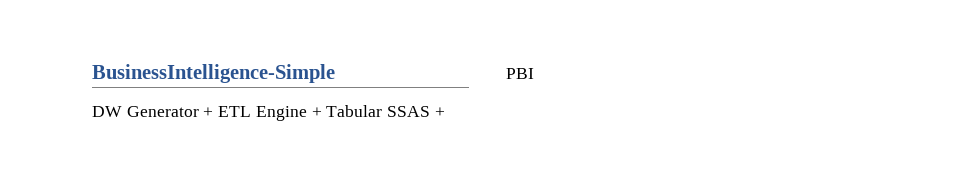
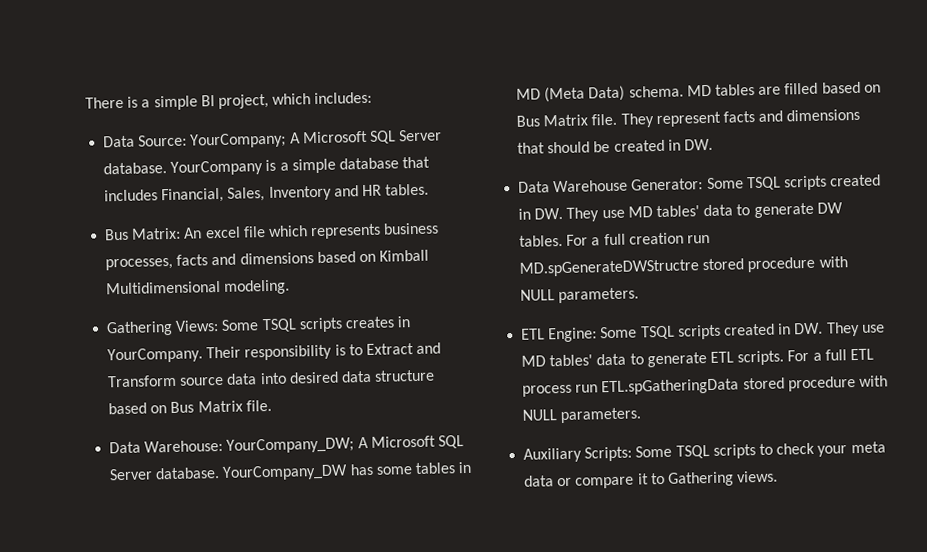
[92,64,335,83] [92,105,445,121] [506,68,534,79] BusinessIntelligence-Simple // DW Generator + ETL Engine + Tabular SSAS + PBI -> [85,91,373,111] [103,129,443,149] [103,156,431,176] [104,183,430,204] [104,222,440,241] [105,249,430,271] [106,279,291,295] [106,316,412,337] [107,342,442,364] [107,369,436,388] [108,399,272,415] [109,435,464,454] [109,461,473,481] [516,81,881,103] [516,108,861,128] [517,138,713,154] [518,174,882,193] [518,202,843,222] [519,232,710,247] [519,256,848,277] [520,287,640,304] [521,321,885,343] [521,348,874,368] [522,375,888,397] [522,407,643,424] [523,441,886,463] [524,470,779,489] There is a simple BI project, which includes: // Data Source: YourCompany; A Microsoft SQL Server database. YourCompany is a simple database that includes Financial, Sales, Inventory and HR tables. // Bus Matrix: An excel file which represents business processes, facts and dimensions based on Kimball Multidimensional modeling. // Gathering Views: Some TSQL scripts creates in YourCompany. Their responsibility is to Extract and Transform source data into desired data structure based on Bus Matrix file. // Data Warehouse: YourCompany_DW; A Microsoft SQL Server database. YourCompany_DW has some tables in MD (Meta Data) schema. MD tables are filled based on Bus Matrix file. They represent facts and dimensions that should be created in DW. // Data Warehouse Generator: Some TSQL scripts created in DW. They use MD tables' data to generate DW tables. For a full creation run MD.spGenerateDWStructre stored procedure with NULL parameters. // ETL Engine: Some TSQL scripts created in DW. They use MD tables' data to generate ETL scripts. For a full ETL process run ETL.spGatheringData stored procedure with NULL parameters. // Auxiliary Scripts: Some TSQL scripts to check your meta data or compare it to Gathering views.

